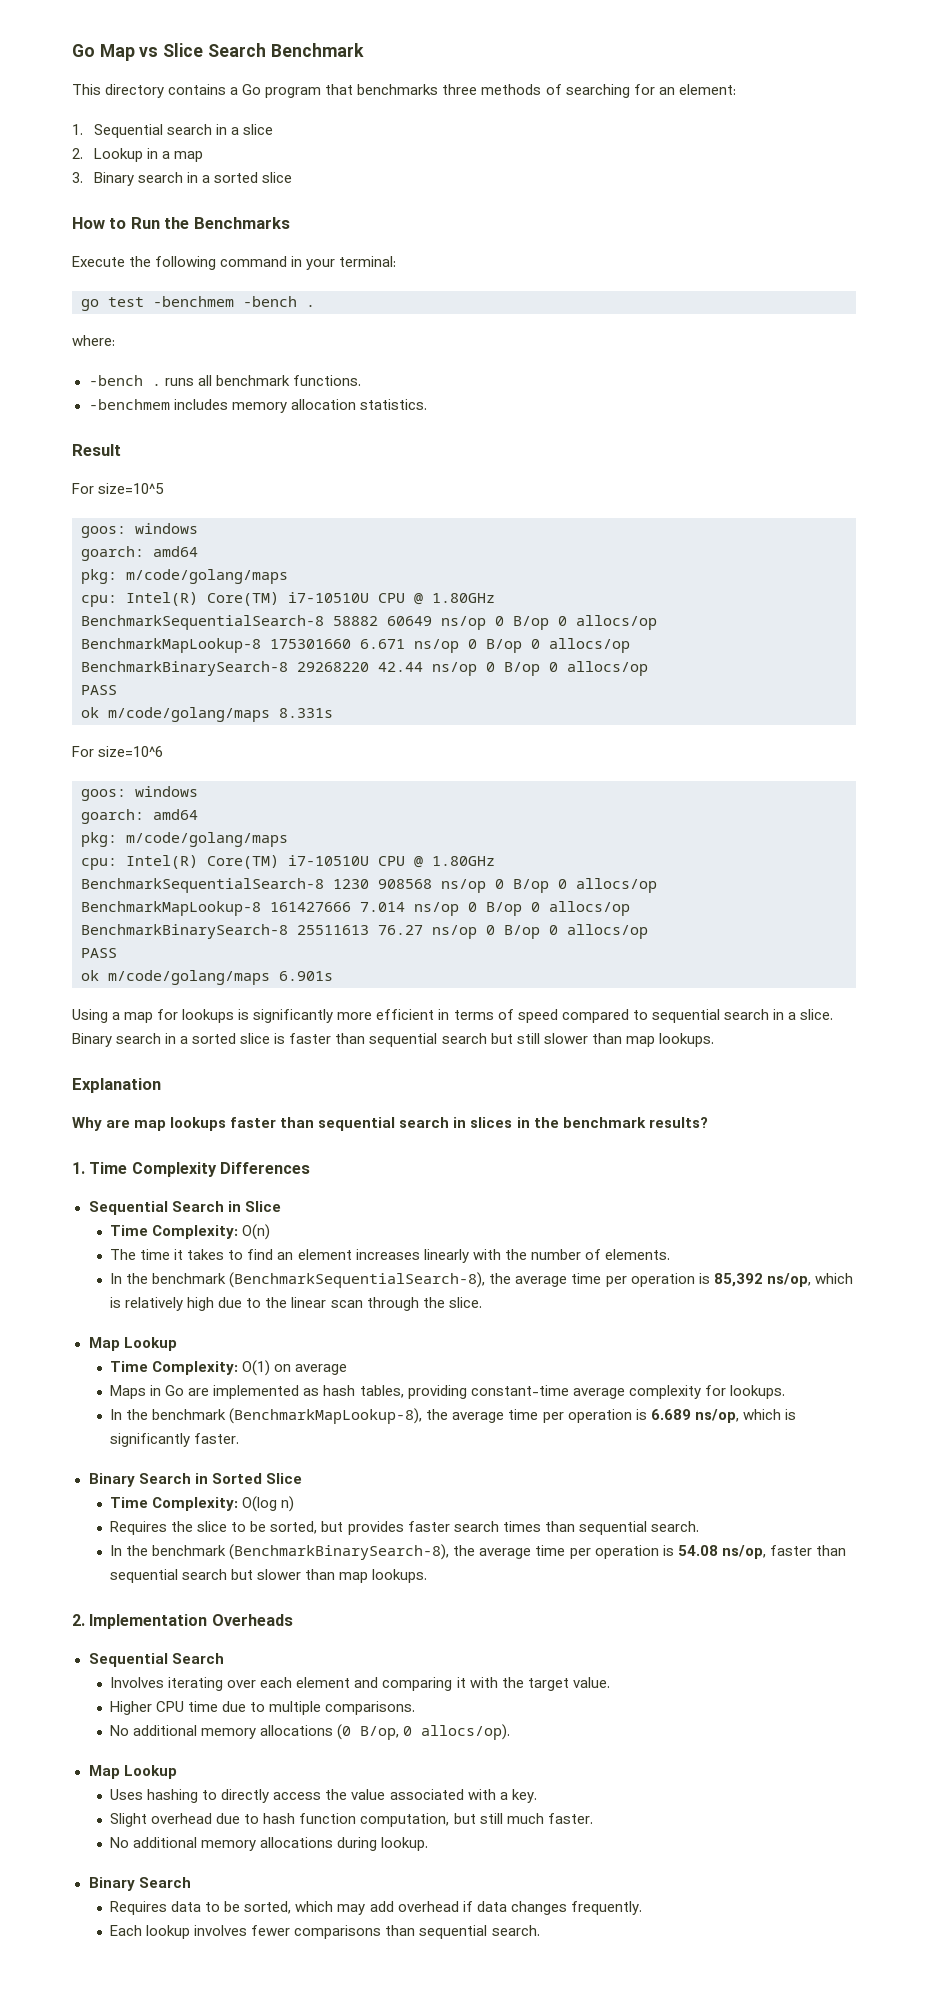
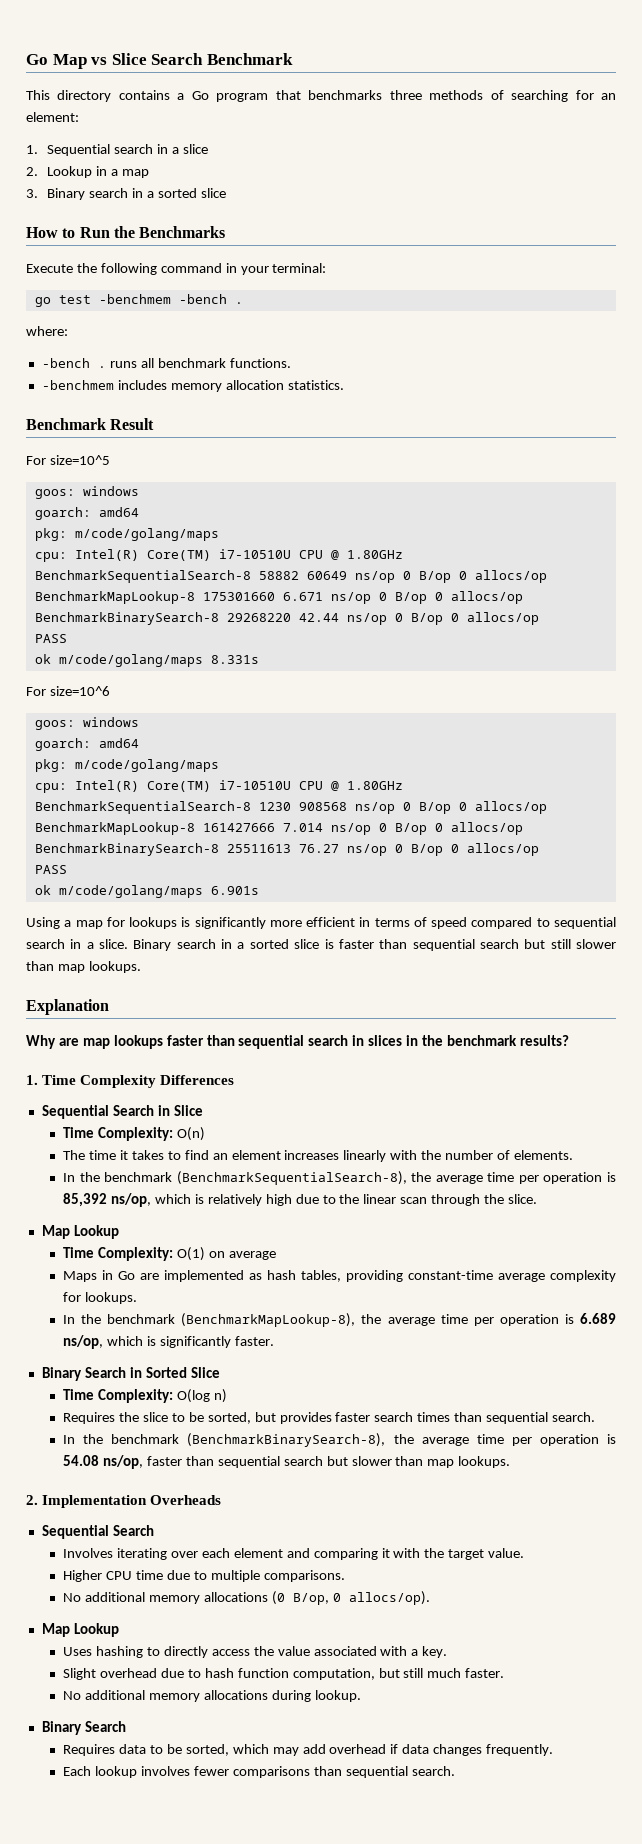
(427, 404) none -> [26,418,106,430] Benchmark

